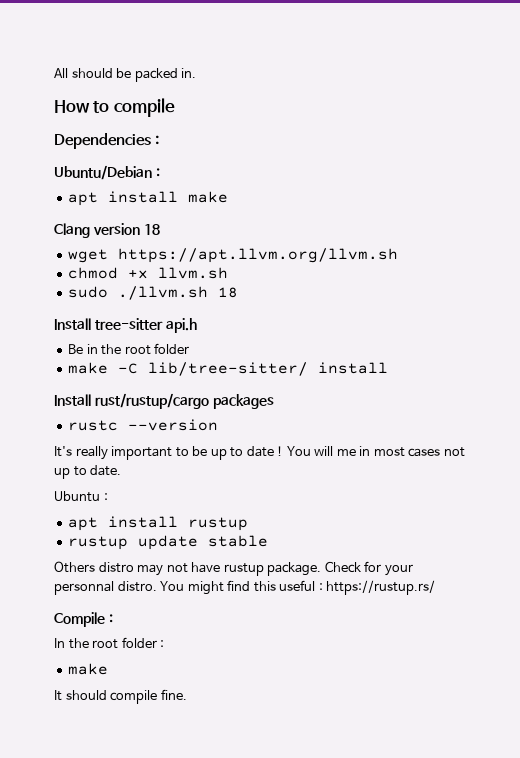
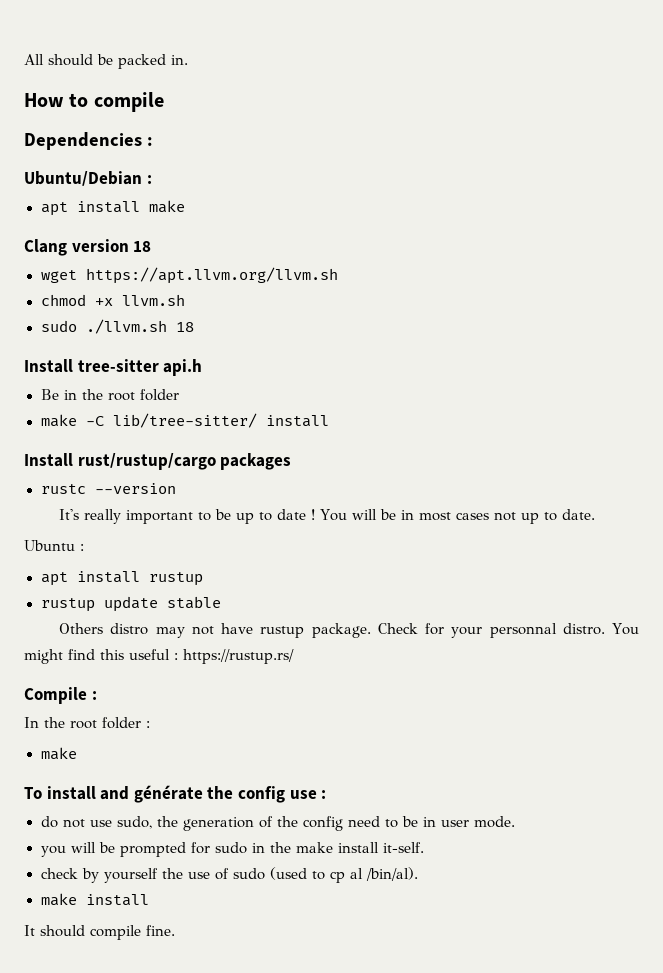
[336,449,356,456] me -> [380,509,397,520] be
(109, 669) none -> [24,785,327,803] [40,816,515,831] [40,842,424,857] [40,867,418,883] [40,893,149,906] // To install and générate the config use : // do not use sudo, the generation of the config need to be in user mode. // you will be prompted for sudo in the make install it-self. // check by yourself the use of sudo (used to cp al /bin/al). // make install

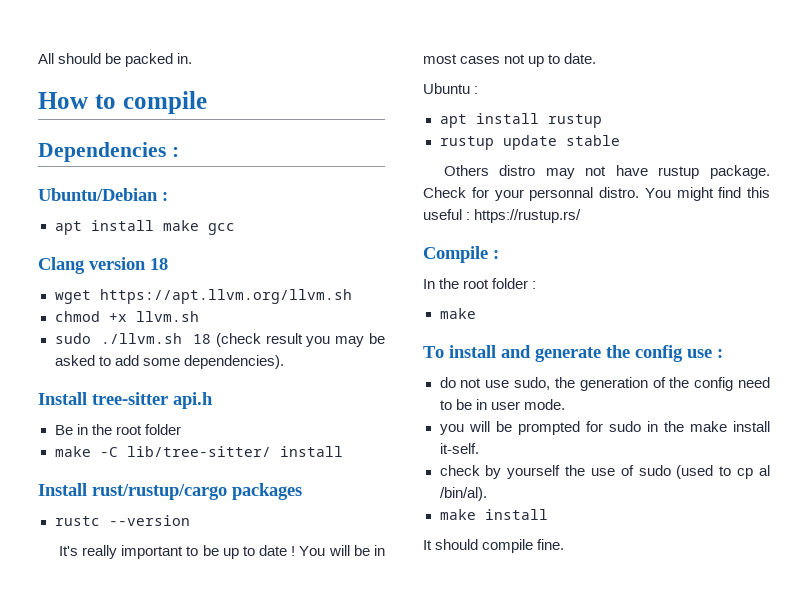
(185, 206) none -> [207,223,235,235] gcc
(194, 327) none -> [215,333,385,347] [54,355,284,369] (check result you may be asked to add some dependencies).
[133,785,203,803] générate -> [535,347,601,362] generate

